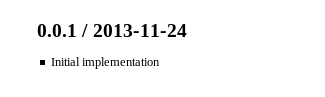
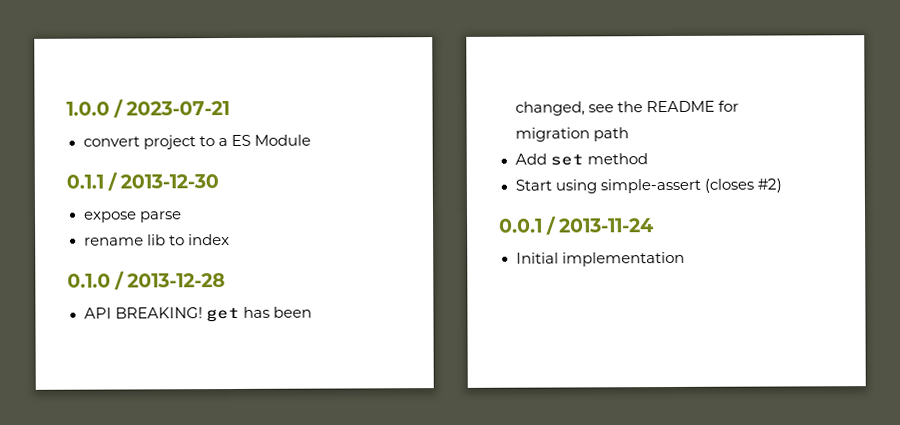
(37, 30) none -> [66,99,231,118] [82,134,311,150] [66,172,220,191] [82,211,182,223] [83,234,230,246] [67,271,227,290] [83,306,312,323] [514,100,739,116] [514,127,629,142] [514,153,648,166] [514,178,782,194] 1.0.0 / 2023-07-21 // convert project to a ES Module // 0.1.1 / 2013-12-30 // expose parse // rename lib to index // 0.1.0 / 2013-12-28 // API BREAKING! get has been changed, see the README for migration path // Add set method // Start using simple-assert (closes #2) //

